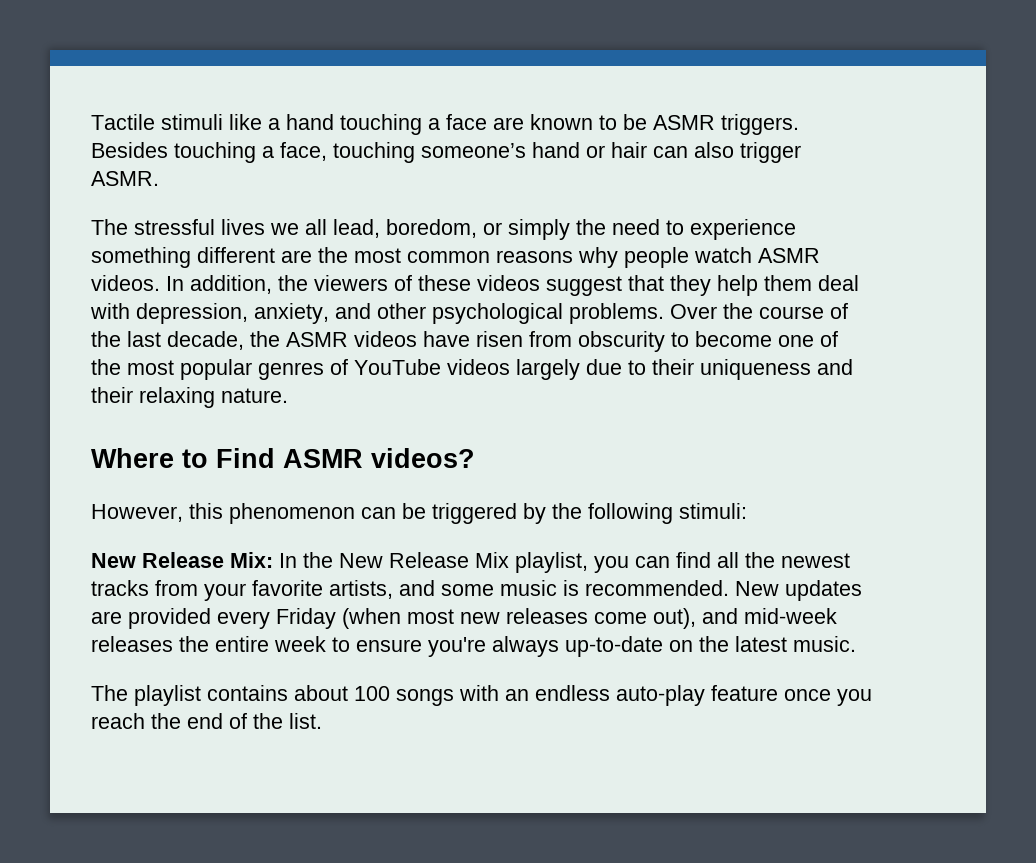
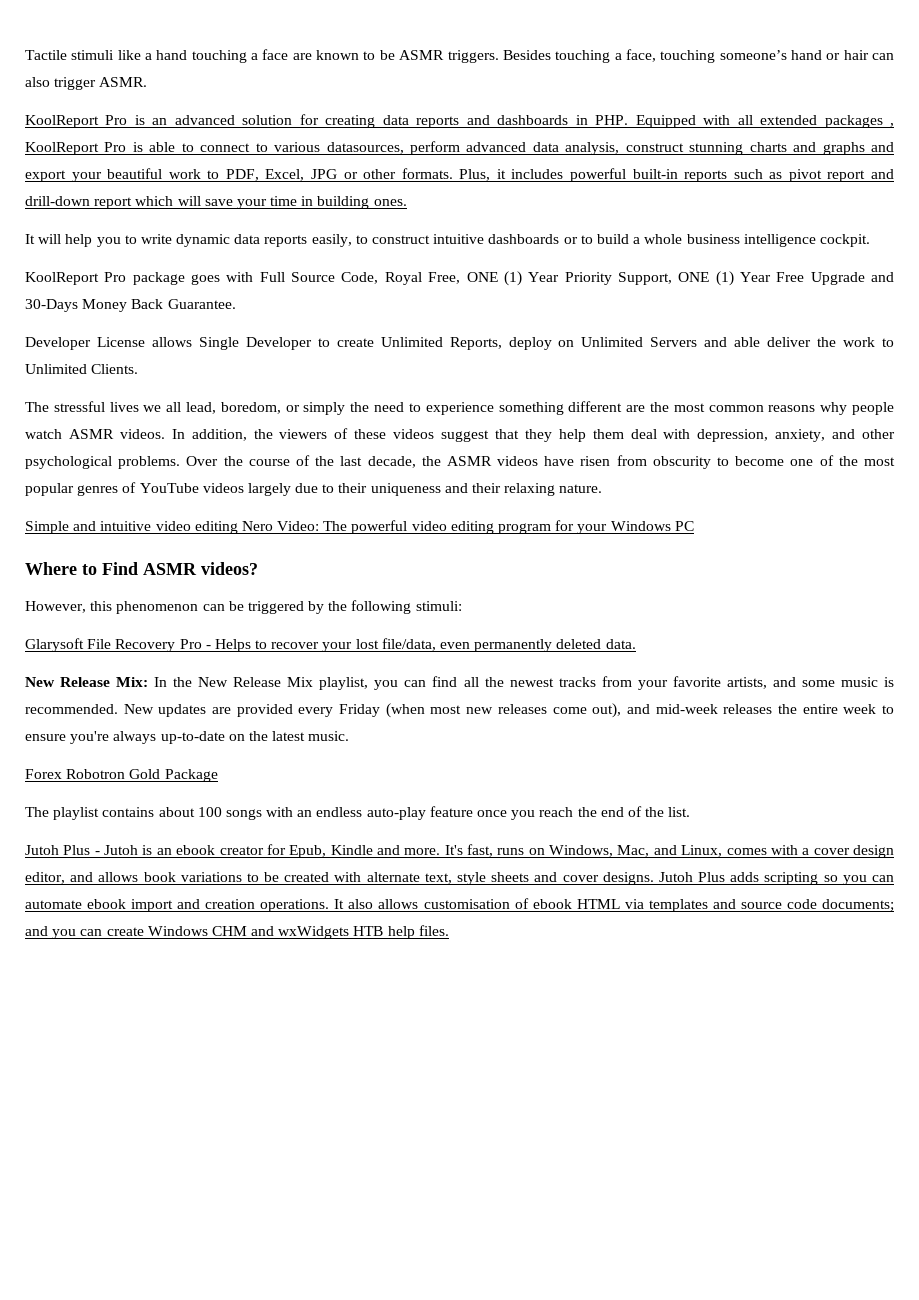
(159, 178) none -> [25,114,895,128] [25,141,895,155] [25,168,894,182] [25,196,407,209] [25,234,870,247] [25,271,895,286] [25,299,236,312] [25,337,895,350] [25,364,139,374] // KoolReport Pro is an advanced solution for creating data reports and dashboards in PHP. Equipped with all extended packages , KoolReport Pro is able to connect to various datasources, perform advanced data analysis, construct stunning charts and graphs and export your beautiful work to PDF, Excel, JPG or other formats. Plus, it includes powerful built-in reports such as pivot report and drill-down report which will save your time in building ones. // It will help you to write dynamic data reports easily, to construct intuitive dashboards or to build a whole business intelligence cockpit. // KoolReport Pro package goes with Full Source Code, Royal Free, ONE (1) Year Priority Support, ONE (1) Year Free Upgrade and 30-Days Money Back Guarantee. // Developer License allows Single Developer to create Unlimited Reports, deploy on Unlimited Servers and able deliver the work to Unlimited Clients.
(288, 395) none -> [25,520,694,534] // Simple and intuitive video editing Nero Video: The powerful video editing program for your Windows PC
(747, 511) none -> [25,638,636,652] // Glarysoft File Recovery Pro - Helps to recover your lost file/data, even permanently deleted data.
(856, 644) none -> [25,769,218,782] // Forex Robotron Gold Package
(322, 721) none -> [25,844,895,858] [25,872,894,885] [25,898,894,912] [25,925,449,939] // Jutoh Plus - Jutoh is an ebook creator for Epub, Kindle and more. It's fast, runs on Windows, Mac, and Linux, comes with a cover design editor, and allows book variations to be created with alternate text, style sheets and cover designs. Jutoh Plus adds scripting so you can automate ebook import and creation operations. It also allows customisation of ebook HTML via templates and source code documents; and you can create Windows CHM and wxWidgets HTB help files.

